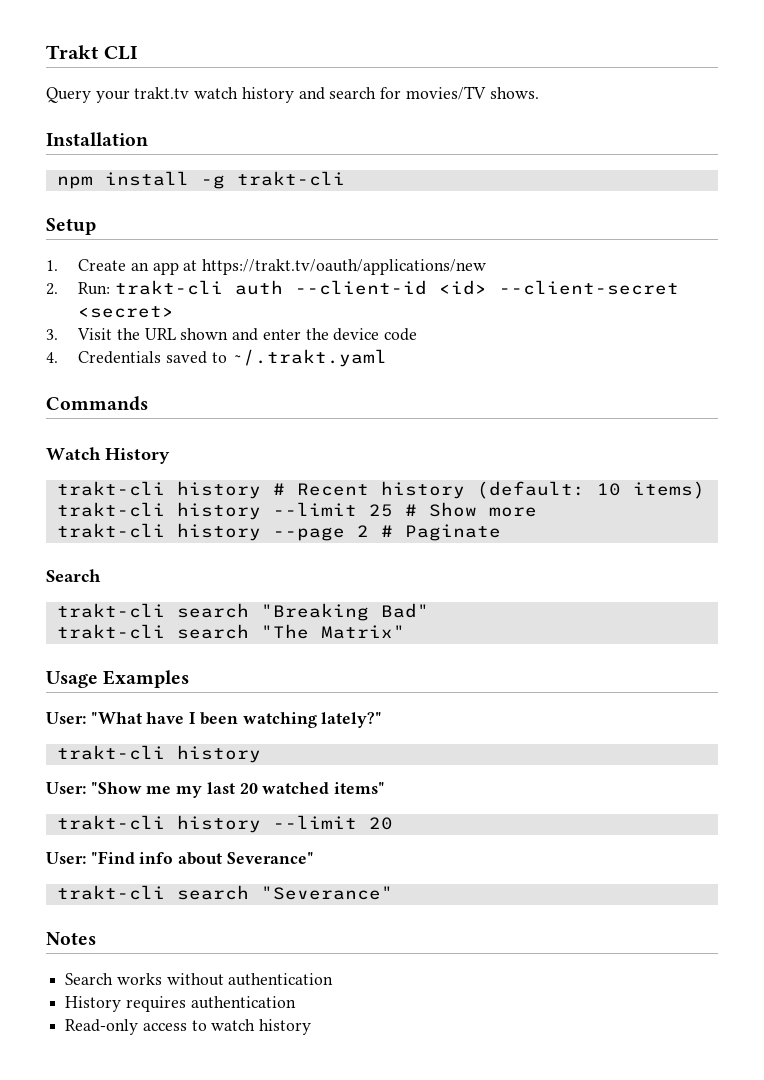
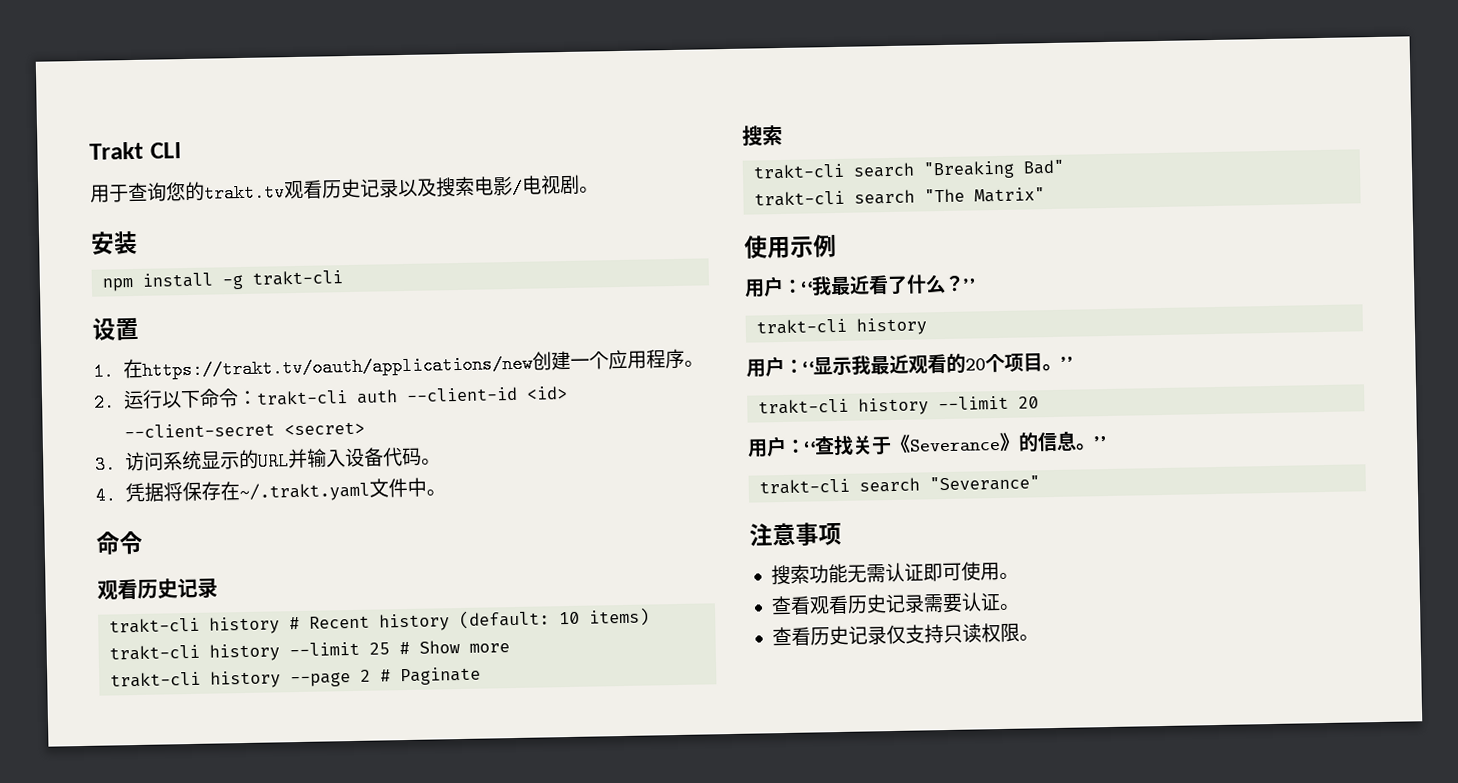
[46,86,539,103] [46,132,148,146] Query your trakt.tv watch history and search for movies/TV shows. // Installation -> [90,174,599,203] [90,230,138,255] 用于查询您的trakt.tv观看历史记录以及搜索电影/电视剧。 // 安装
[46,218,96,235] Setup -> [92,317,139,341] 设置
[78,259,487,275] [46,282,111,295] Create an app at https://trakt.tv/oauth/applications/new // 2. Run: -> [122,348,704,380] [93,388,258,412] 在https://trakt.tv/oauth/applications/new创建一个应用程序。 // 2.运行以下命令：
[77,328,418,341] [46,349,388,367] [46,396,148,411] [46,447,170,464] Visit the URL shown and enter the device code // 4. Credentials saved to ~/.trakt.yaml // Commands // Watch History -> [124,447,441,472] [95,477,446,505] [96,530,143,555] [97,577,218,601] 访问系统显示的URL并输入设备代码。 // 4.凭据将保存在~/.trakt.yaml文件中。 // 命令 // 观看历史记录
[46,569,101,582] Search -> [742,124,783,147] 搜索
[46,670,190,688] [46,712,383,728] [56,745,261,763] [46,782,386,798] [56,815,393,833] [46,851,314,865] [56,885,393,900] [46,932,96,945] [65,973,334,986] [65,996,296,1012] [65,1019,312,1035] Usage Examples // User: "What have I been watching lately?" // trakt-cli history // User: "Show me my last 20 watched items" // trakt-cli history --limit 20 // User: "Find info about Severance" // trakt-cli search "Severance" // Notes // Search works without authentication // History requires authentication // Read-only access to watch history -> [744,233,837,259] [744,274,976,298] [756,317,928,336] [746,352,1073,378] [758,395,1040,416] [747,430,1107,458] [759,475,1041,495] [749,522,842,547] [770,561,1019,586] [770,592,1020,615] [771,622,1039,646] 使用示例 // 用户：“我最近看了什么？” // trakt-cli history // 用户：“显示我最近观看的20个项目。” // trakt-cli history --limit 20 // 用户：“查找关于《Severance》的信息。” // trakt-cli search "Severance" // 注意事项 // 搜索功能无需认证即可使用。 // 查看观看历史记录需要认证。 // 查看历史记录仅支持只读权限。

